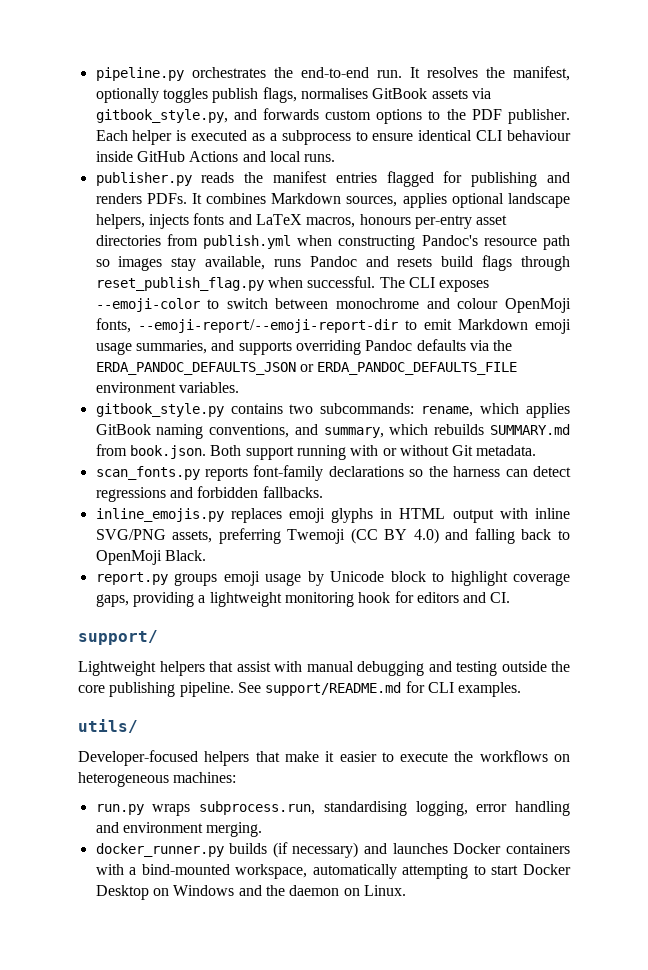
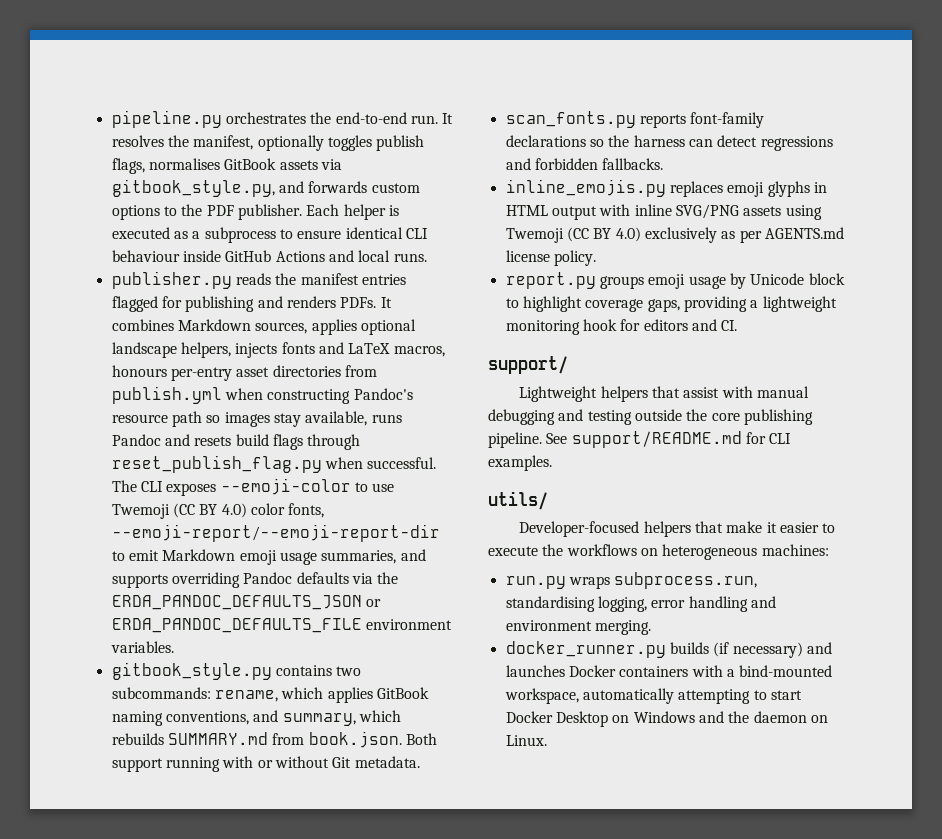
[226,298,571,313] switch between monochrome and colour OpenMoji -> [372,483,395,492] [111,503,285,519] use Twemoji (CC BY 4.0) color
[172,528,571,544] [95,550,206,565] assets, preferring Twemoji (CC BY 4.0) and falling back to OpenMoji Black. -> [743,205,822,220] [505,227,844,243] [505,250,596,266] assets using Twemoji (CC BY 4.0) exclusively as per AGENTS.md license policy.

